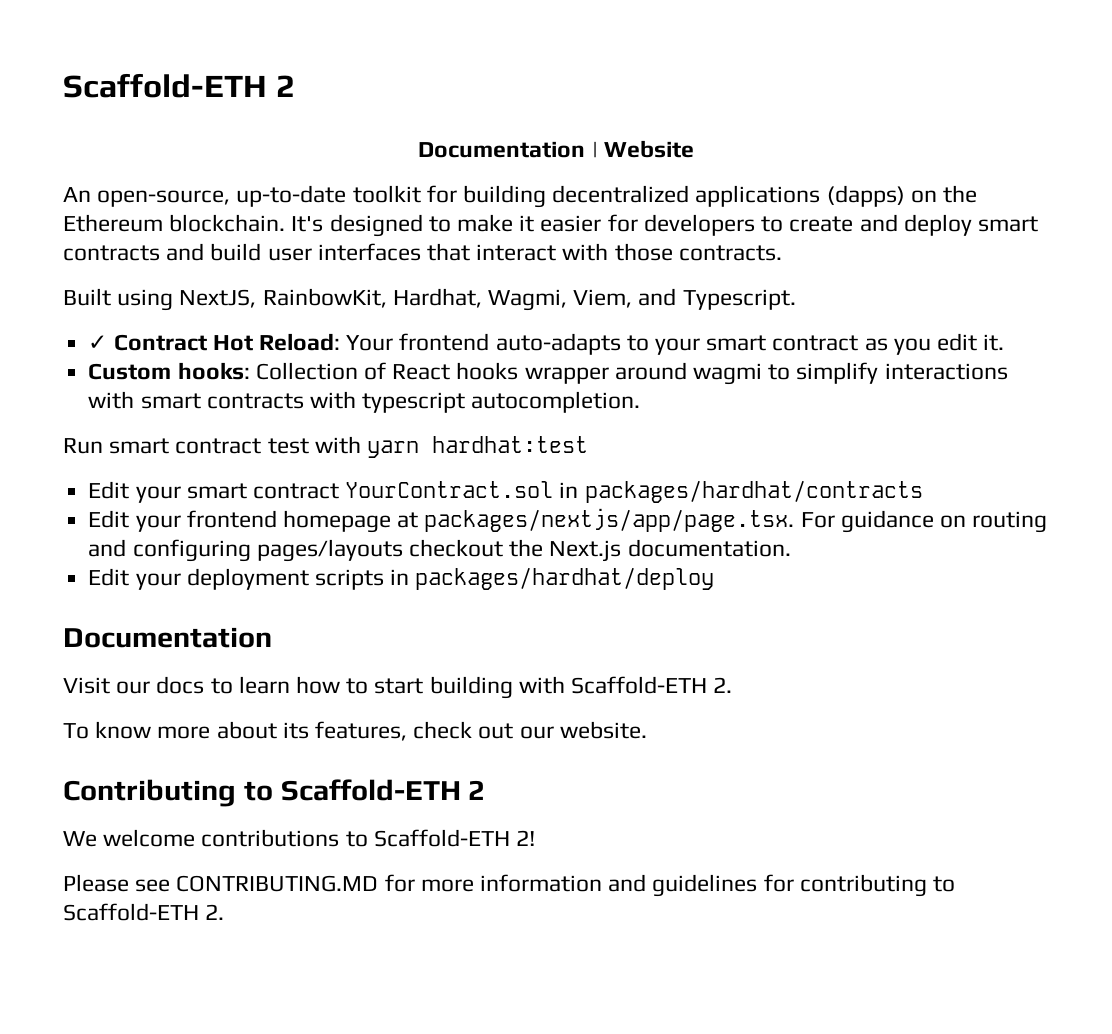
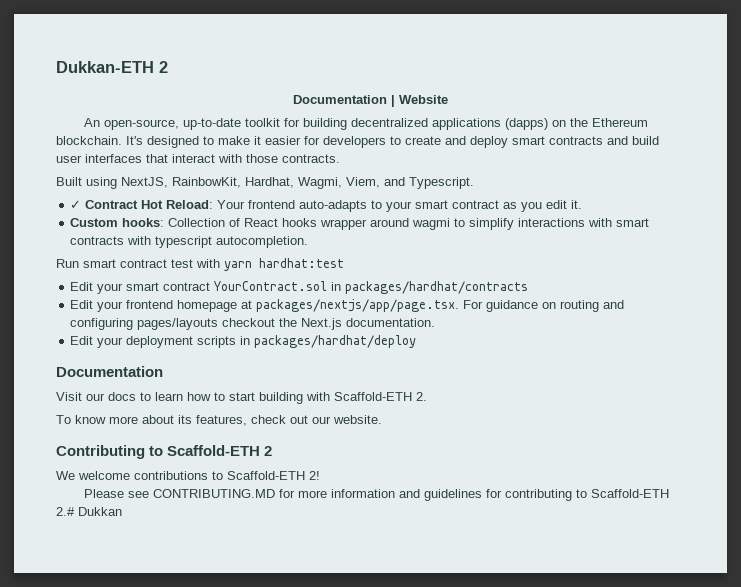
[63,73,267,98] Scaffold-ETH -> [56,61,154,73] Dukkan-ETH
[205,904,225,920] 2. -> [56,507,122,516] 2.# Dukkan

